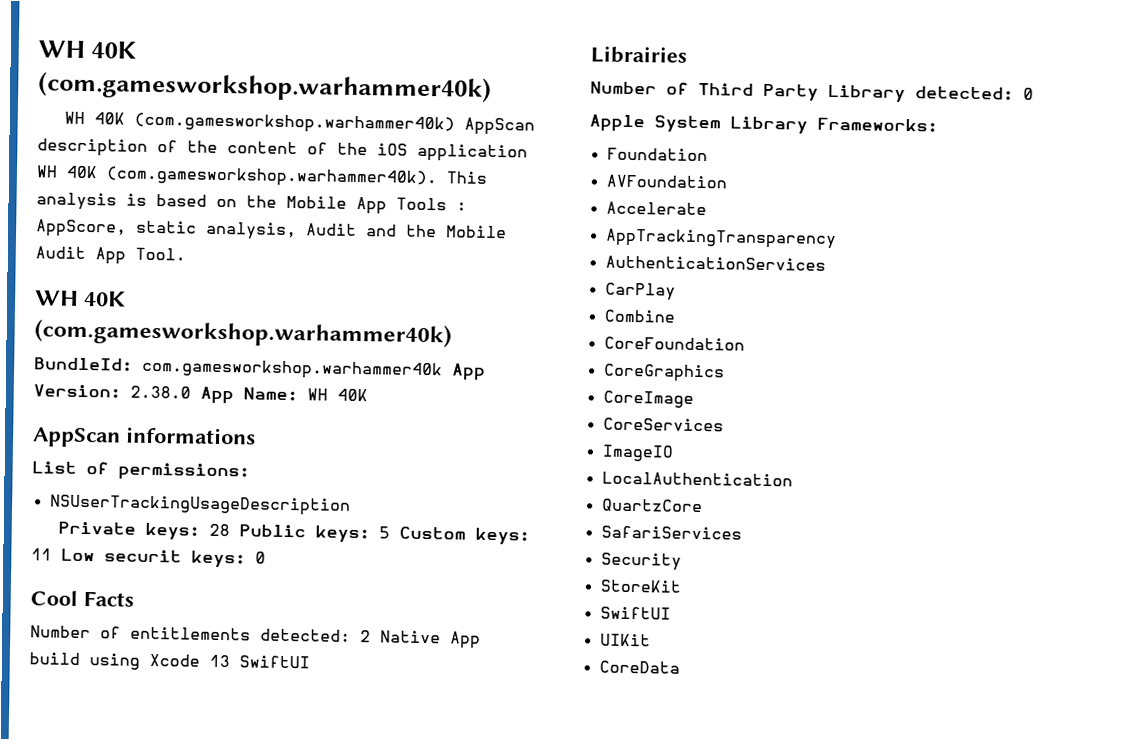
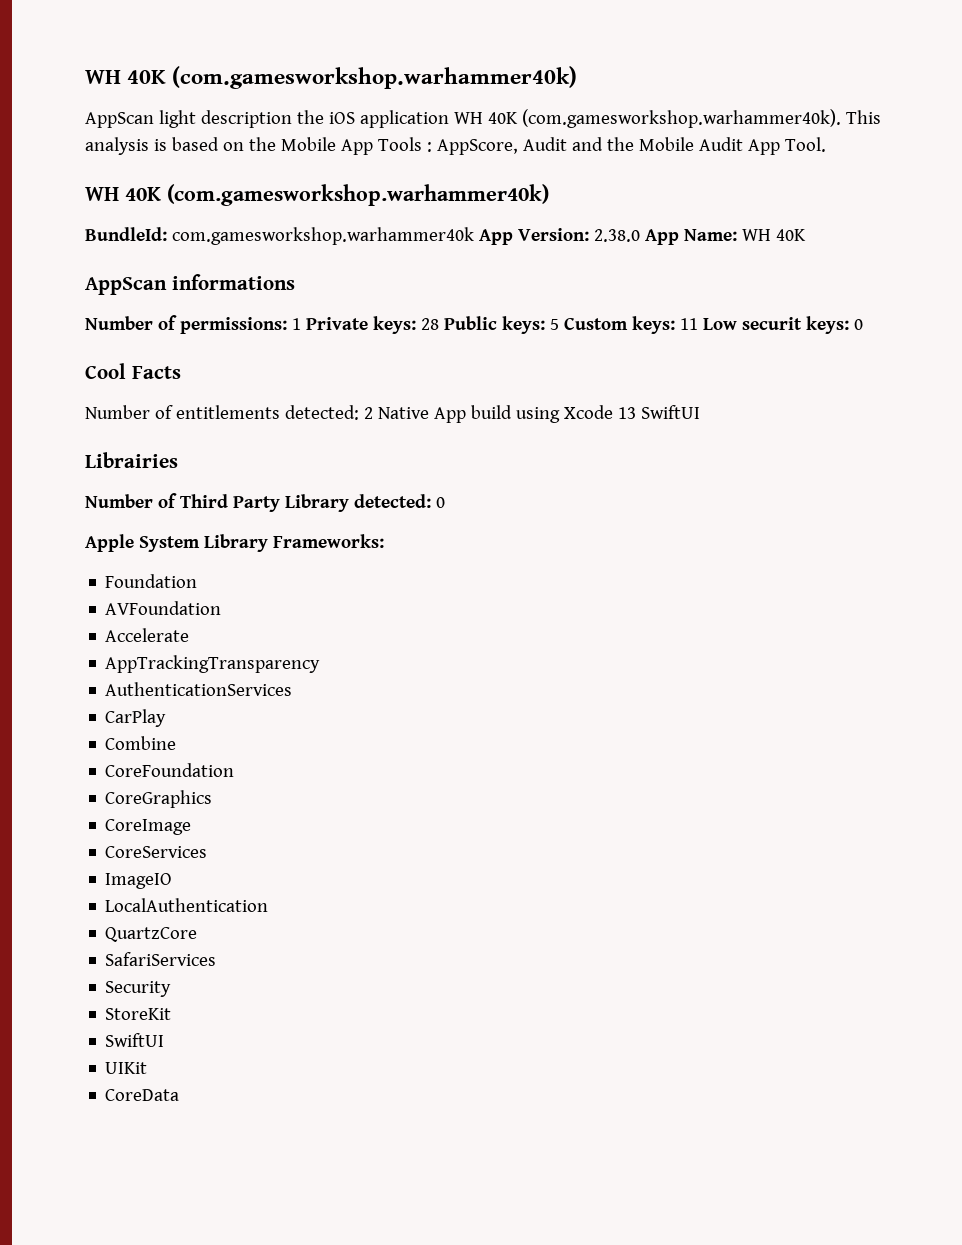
[38,40,137,59] [38,71,492,103] [63,111,535,136] [37,138,328,157] WH 40K (com.gamesworkshop.warhammer40k) // WH 40K (com.gamesworkshop.warhammer40k) AppScan description of the content of -> [85,66,578,89] [85,110,292,128] WH 40K (com.gamesworkshop.warhammer40k) // AppScan light description
[136,220,297,241] static analysis, -> (518, 147) none
[32,461,77,474] List -> [85,316,153,330] Number
[48,494,351,516] // NSUserTrackingUsageDescription // -> [291,318,301,330] 1

